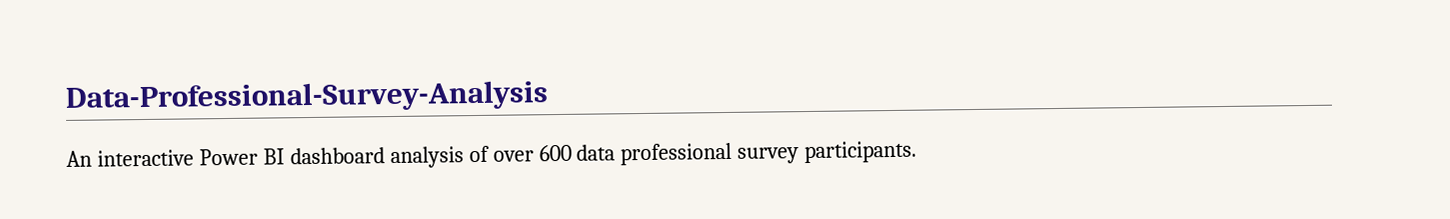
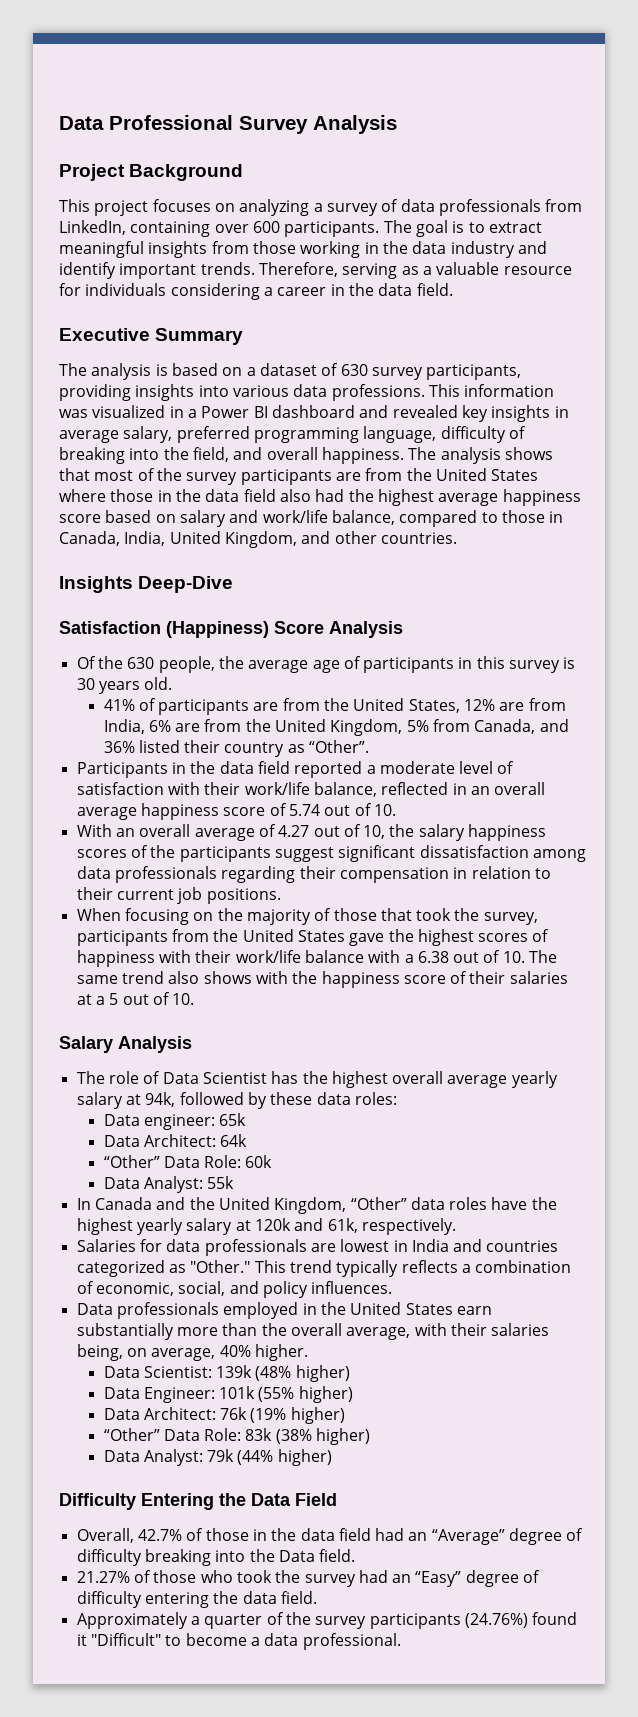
[65,80,548,114] [66,140,918,169] Data-Professional-Survey-Analysis // An interactive Power BI dashboard analysis of over 600 data professional survey participants. -> [59,115,397,134] [59,164,244,181] [59,199,583,216] [59,220,542,237] [59,241,547,258] [59,262,572,279] [59,283,453,300] [59,328,244,345] [59,363,522,380] [59,384,555,401] [59,405,569,422] [59,426,526,443] [59,447,553,464] [59,468,539,485] [59,489,581,506] [59,510,564,527] [59,531,457,548] [59,576,234,593] [59,621,403,638] [76,656,576,673] [76,677,173,694] [103,698,566,715] [103,719,569,736] [103,740,370,757] [76,761,515,778] [76,782,546,797] [76,803,396,820] [76,824,547,841] [76,845,586,862] [76,866,551,883] [76,887,281,904] [76,908,538,925] [76,929,550,946] [76,950,558,967] [76,971,568,988] [76,992,195,1005] [59,1036,192,1053] [76,1071,558,1088] [76,1092,397,1109] [103,1113,247,1130] [103,1134,248,1147] [103,1155,273,1168] [103,1176,235,1193] [76,1197,557,1214] [76,1218,456,1235] [76,1239,559,1256] [76,1260,572,1277] [76,1281,393,1298] [76,1302,492,1319] [76,1323,550,1340] [76,1344,308,1361] [103,1365,350,1382] [103,1386,353,1403] [103,1407,345,1424] [103,1428,371,1445] [103,1449,332,1466] [59,1493,337,1510] [76,1528,584,1545] [76,1549,356,1566] [76,1570,541,1587] [76,1591,317,1608] [76,1612,578,1629] [76,1633,401,1650] Data Professional Survey Analysis // Project Background // This project focuses on analyzing a survey of data professionals from LinkedIn, containing over 600 participants. The goal is to extract meaningful insights from those working in the data industry and identify important trends. Therefore, serving as a valuable resource for individuals considering a career in the data field. // Executive Summary // The analysis is based on a dataset of 630 survey participants, providing insights into various data professions. This information was visualized in a Power BI dashboard and revealed key insights in average salary, preferred programming language, difficulty of breaking into the field, and overall happiness. The analysis shows that most of the survey participants are from the United States where those in the data field also had the highest average happiness score based on salary and work/life balance, compared to those in Canada, India, United Kingdom, and other countries. // Insights Deep-Dive // Satisfaction (Happiness) Score Analysis // Of the 630 people, the average age of participants in this survey is 30 years old. // 41% of participants are from the United States, 12% are from India, 6% are from the United Kingdom, 5% from Canada, and 36% listed their country as “Other”. // Participants in the data field reported a moderate level of satisfaction with their work/life balance, reflected in an overall average happiness score of 5.74 out of 10. // With an overall average of 4.27 out of 10, the salary happiness scores of the participants suggest significant dissatisfaction among data professionals regarding their compensation in relation to their current job positions. // When focusing on the majority of those that took the survey, participants from the United States gave the highest scores of happiness with their work/life balance with a 6.38 out of 10. The same trend also shows with the happiness score of their salaries at a 5 out of 10. // Salary Analysis // The role of Data Scientist has the highest overall average yearly salary at 94k, followed by these data roles: // Data engineer: 65k // Data Architect: 64k // “Other” Data Role: 60k // Data Analyst: 55k // In Canada and the United Kingdom, “Other” data roles have the highest yearly salary at 120k and 61k, respectively. // Salaries for data professionals are lowest in India and countries categorized as "Other." This trend typically reflects a combination of economic, social, and policy influences. // Data professionals employed in the United States earn substantially more than the overall average, with their salaries being, on average, 40% higher. // Data Scientist: 139k (48% higher) // Data Engineer: 101k (55% higher) // Data Architect: 76k (19% higher) // “Other” Data Role: 83k (38% higher) // Data Analyst: 79k (44% higher) // Difficulty Entering the Data Field // Overall, 42.7% of those in the data field had an “Average” degree of difficulty breaking into the Data field. // 21.27% of those who took the survey had an “Easy” degree of difficulty entering the data field. // Approximately a quarter of the survey participants (24.76%) found it "Difficult" to become a data professional.

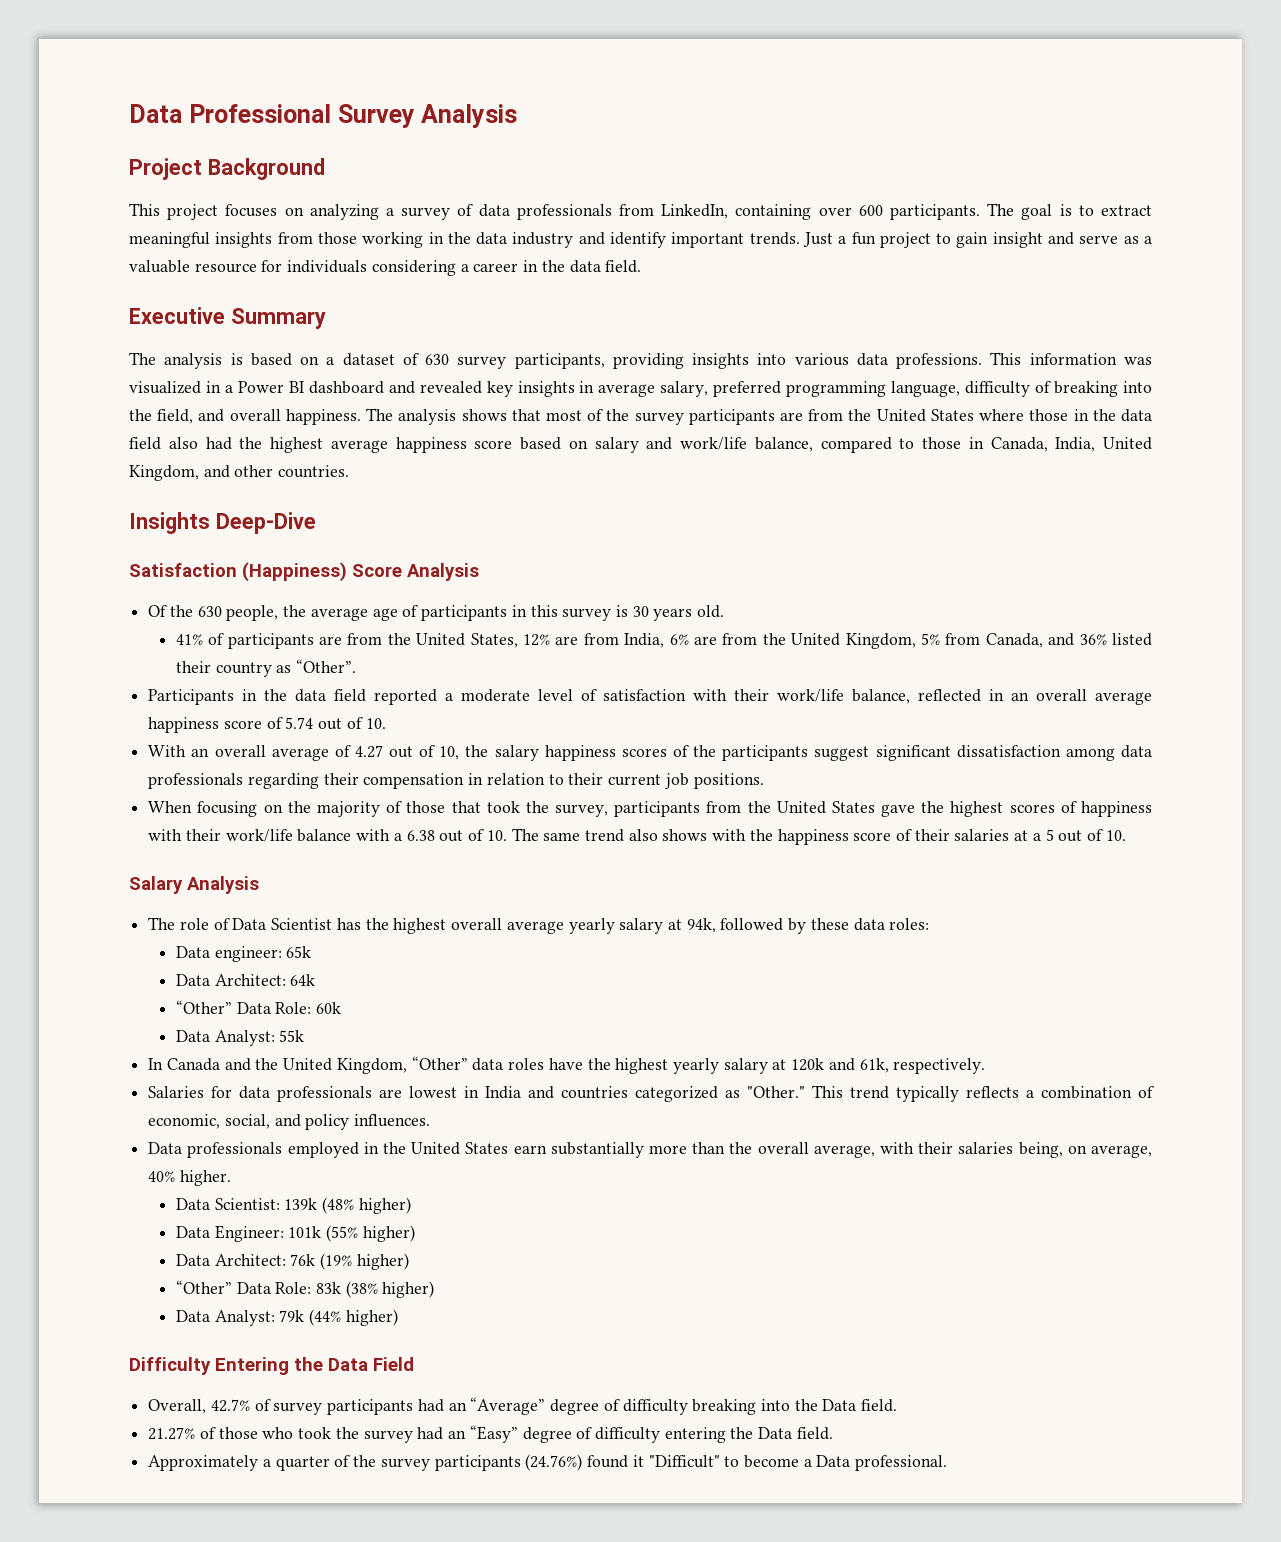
[258,262,398,279] Therefore, serving -> [802,232,1119,248] Just a fun project to gain insight and serve
[205,1528,371,1541] those in the data field -> [273,1399,414,1415] survey participants
[242,1591,277,1604] data -> [758,1427,793,1439] Data
[264,1633,299,1646] data -> [816,1455,851,1467] Data

